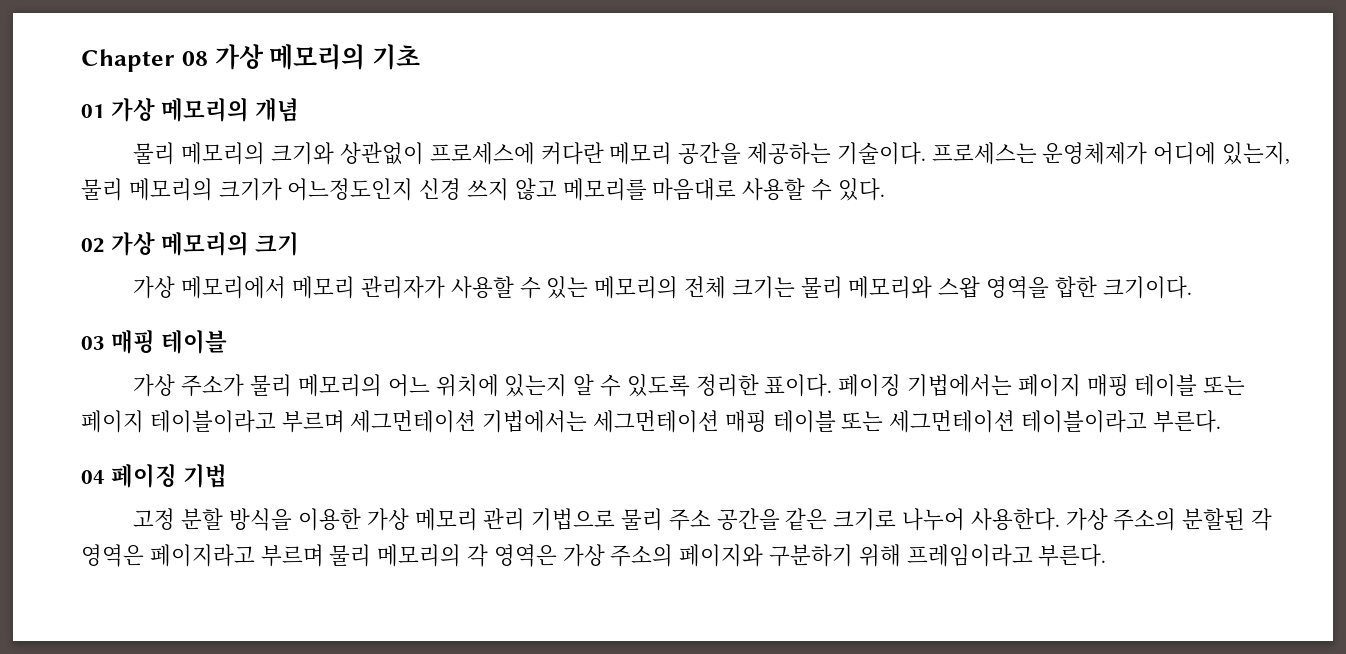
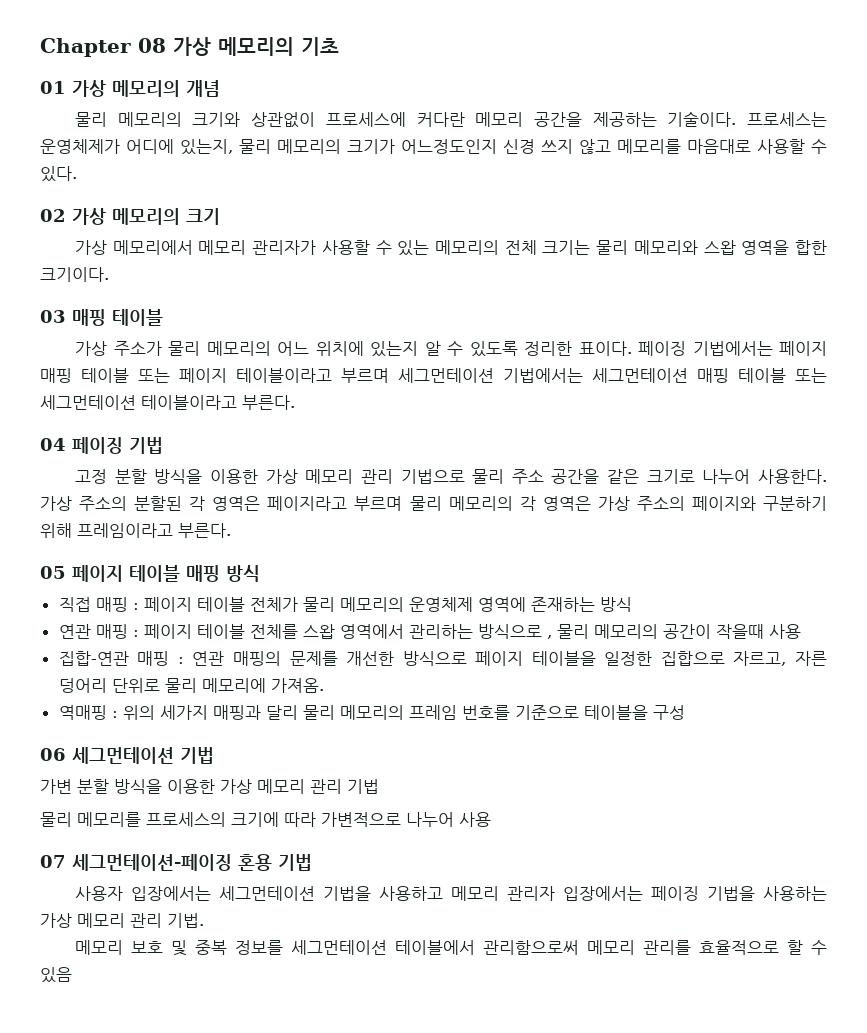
(1107, 555) none -> [40,565,260,582] [58,597,632,612] [58,624,801,639] [58,651,827,666] [58,678,324,693] [58,705,685,720] [40,747,214,764] [40,779,379,794] [40,812,491,827] [40,854,312,871] [75,886,827,901] [40,913,204,928] [75,940,827,956] [40,967,72,983] // 05 페이지 테이블 매핑 방식 // 직접 매핑 : 페이지 테이블 전체가 물리 메모리의 운영체제 영역에 존재하는 방식 // 연관 매핑 : 페이지 테이블 전체를 스왑 영역에서 관리하는 방식으로 , 물리 메모리의 공간이 작을때 사용 // 집합-연관 매핑 : 연관 매핑의 문제를 개선한 방식으로 페이지 테이블을 일정한 집합으로 자르고, 자른 덩어리 단위로 물리 메모리에 가져옴. // 역매핑 : 위의 세가지 매핑과 달리 물리 메모리의 프레임 번호를 기준으로 테이블을 구성 // 06 세그먼테이션 기법 // 가변 분할 방식을 이용한 가상 메모리 관리 기법 // 물리 메모리를 프로세스의 크기에 따라 가변적으로 나누어 사용 // 07 세그먼테이션-페이징 혼용 기법 // 사용자 입장에서는 세그먼테이션 기법을 사용하고 메모리 관리자 입장에서는 페이징 기법을 사용하는 가상 메모리 관리 기법. // 메모리 보호 및 중복 정보를 세그먼테이션 테이블에서 관리함으로써 메모리 관리를 효율적으로 할 수 있음

